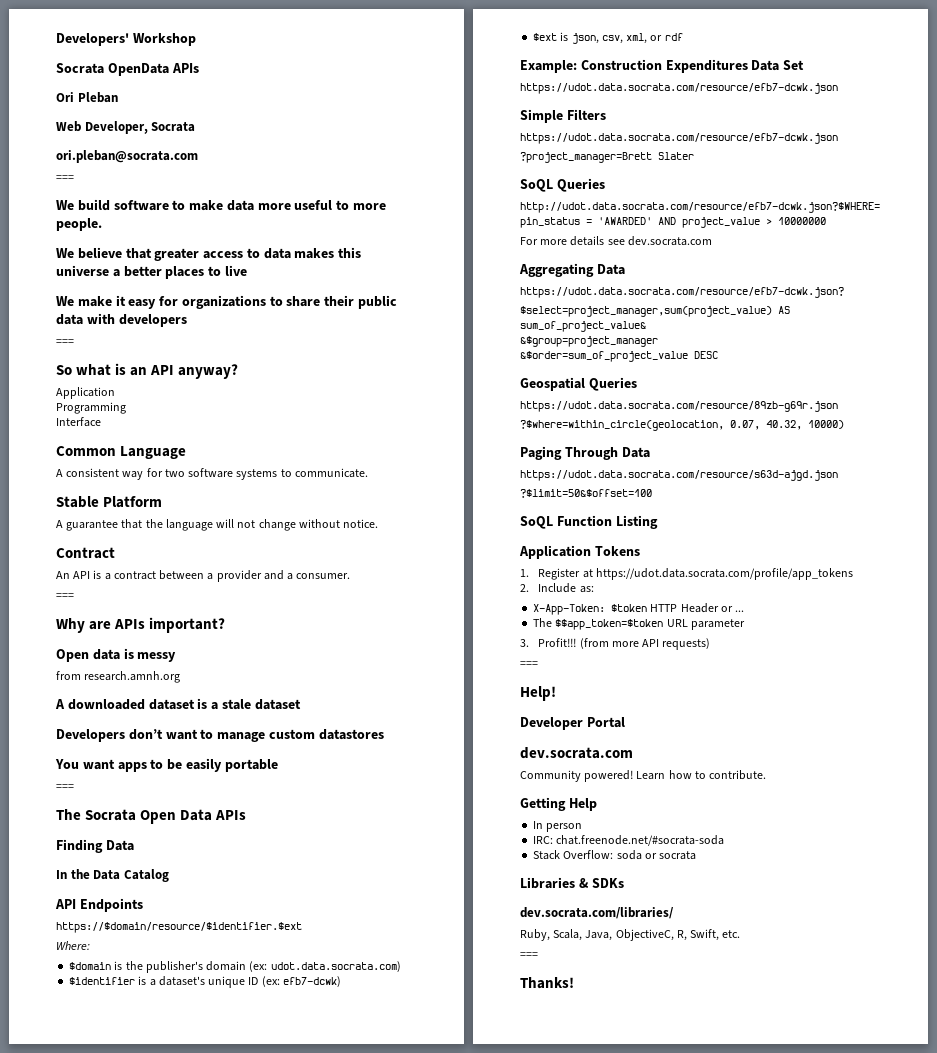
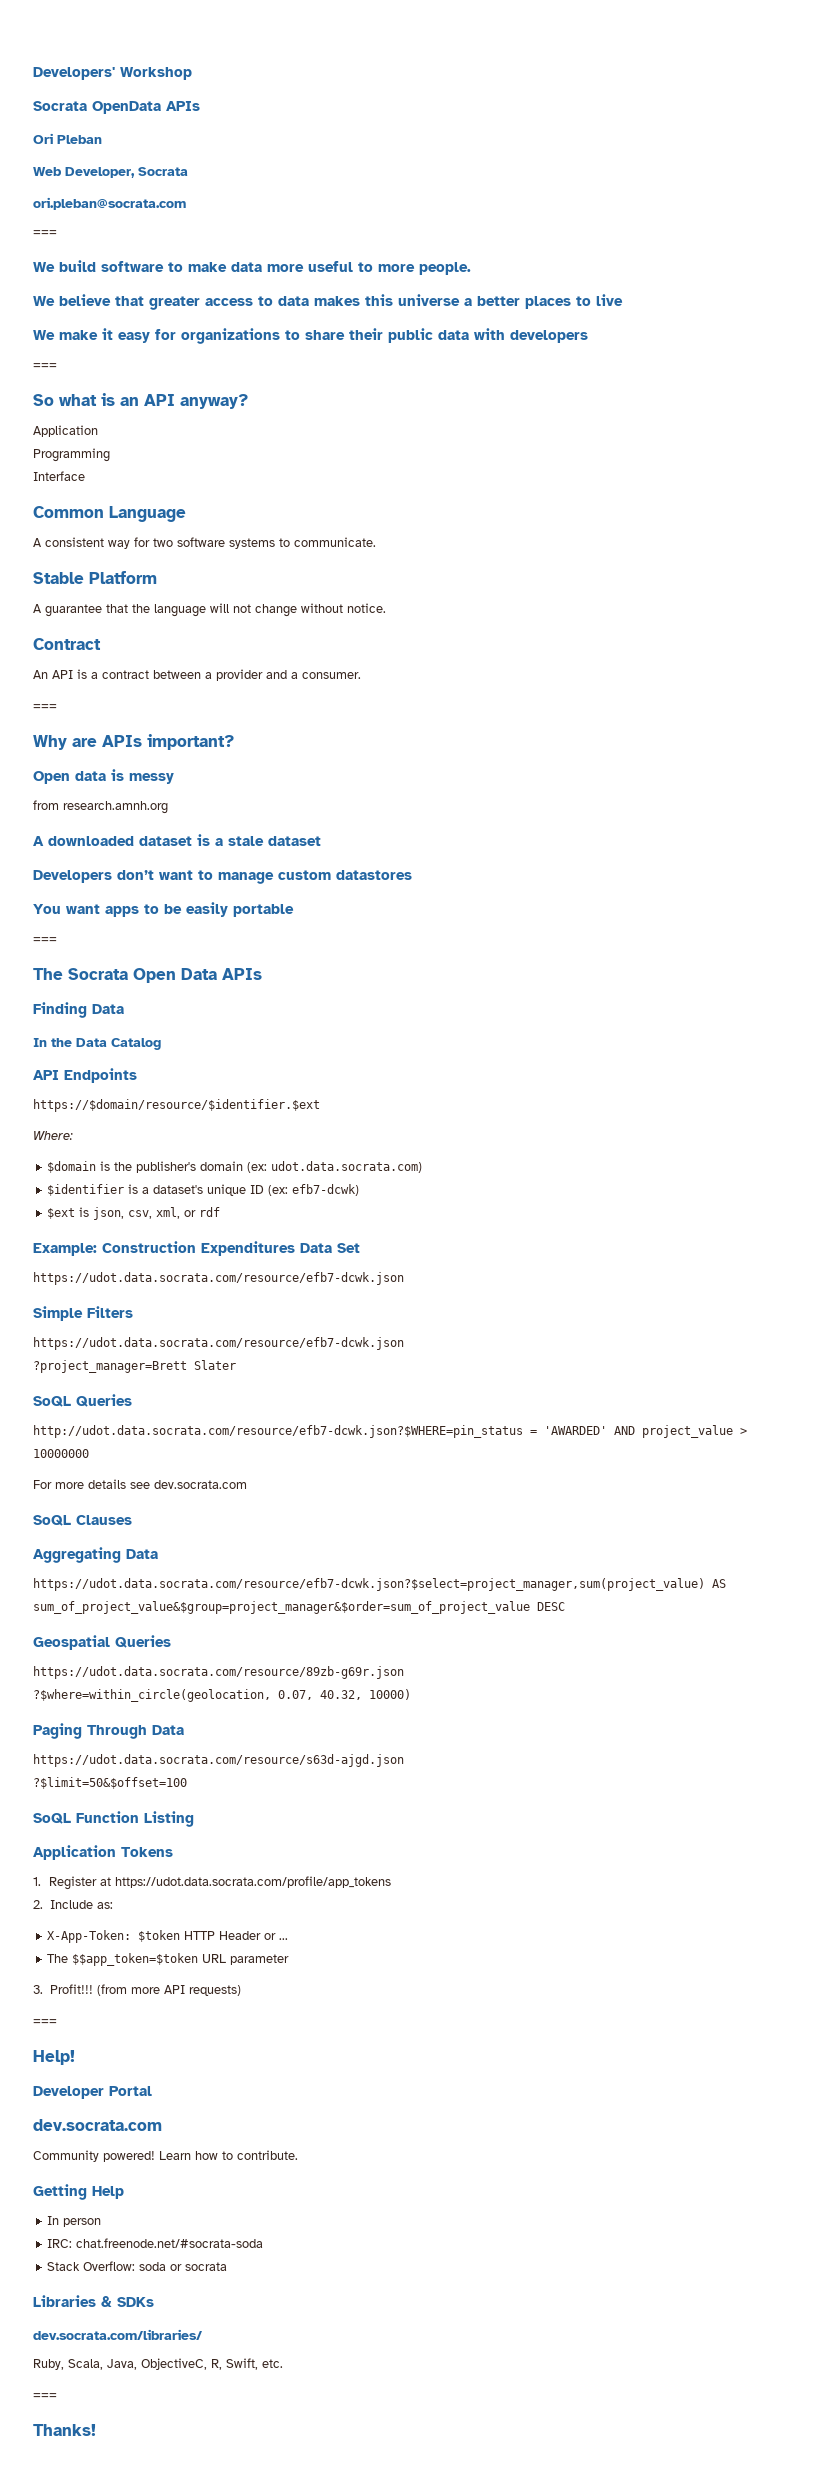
(712, 241) none -> [33,1515,132,1526] // SoQL Clauses
[520,287,844,298] [520,306,790,317] [520,321,646,332] [520,336,658,347] [520,351,688,362] https://udot.data.socrata.com/resource/efb7-dcwk.json? // $select=project_manager,sum(project_value) AS sum_of_project_value& // &$group=project_manager // &$order=sum_of_project_value -> [33,1578,726,1591] [33,1601,530,1614] https://udot.data.socrata.com/resource/efb7-dcwk.json?$select=project_manager,sum(project_value) AS sum_of_project_value&$group=project_manager&$order=sum_of_project_value

